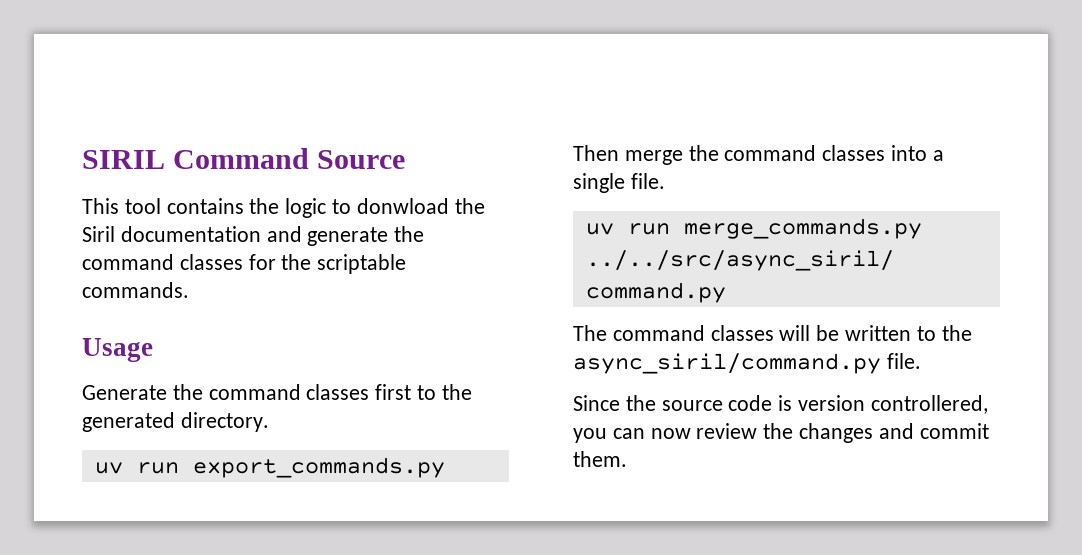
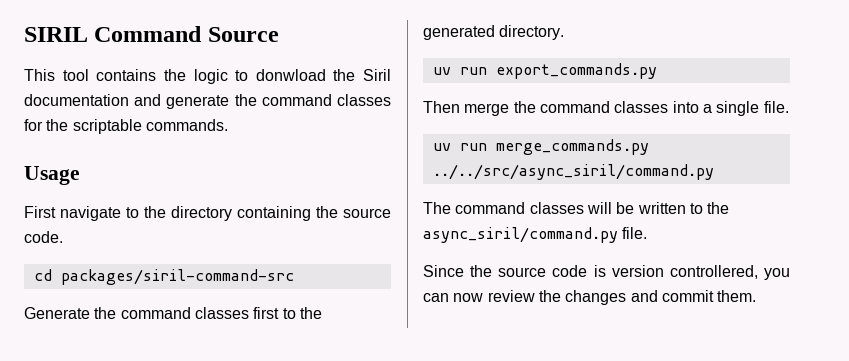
(153, 350) none -> [24,206,391,221] [24,231,63,243] [33,269,294,285] // First navigate to the directory containing the source code. // cd packages/siril-command-src

